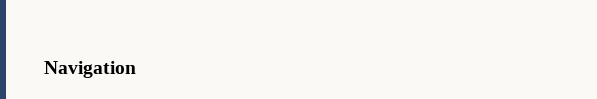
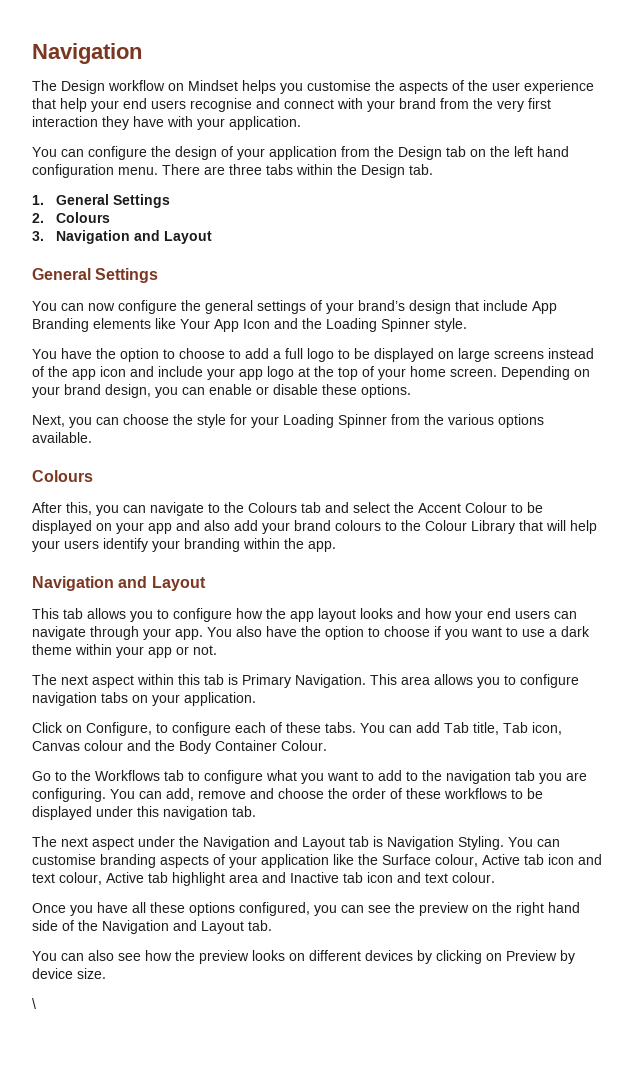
[44,61,136,78] Navigation -> [32,43,142,64] [32,80,594,94] [32,98,551,112] [32,116,301,130] [32,146,569,160] [32,164,433,178] [32,194,171,208] [32,212,111,223] [32,230,213,244] [32,268,159,283] [32,300,557,314] [32,318,467,332] [32,348,594,362] [32,366,590,380] [32,384,411,398] [32,414,544,428] [32,432,92,443] [32,470,93,482] [32,502,543,516] [32,520,597,534] [32,538,336,552] [32,576,206,591] [32,608,577,622] [32,626,590,640] [32,644,217,658] [32,674,579,688] [32,692,256,706] [32,722,562,736] [32,740,327,754] [32,770,587,784] [32,788,543,802] [32,806,256,820] [32,836,560,850] [32,854,602,868] [32,872,495,886] [32,902,580,916] [32,920,272,934] [32,950,575,964] [32,968,106,979] [32,998,36,1009] Navigation // The Design workflow on Mindset helps you customise the aspects of the user experience that help your end users recognise and connect with your brand from the very first interaction they have with your application. // You can configure the design of your application from the Design tab on the left hand configuration menu. There are three tabs within the Design tab. // 1. General Settings // 2. Colours // 3. Navigation and Layout // General Settings // You can now configure the general settings of your brand’s design that include App Branding elements like Your App Icon and the Loading Spinner style. // You have the option to choose to add a full logo to be displayed on large screens instead of the app icon and include your app logo at the top of your home screen. Depending on your brand design, you can enable or disable these options. // Next, you can choose the style for your Loading Spinner from the various options available. // Colours // After this, you can navigate to the Colours tab and select the Accent Colour to be displayed on your app and also add your brand colours to the Colour Library that will help your users identify your branding within the app. // Navigation and Layout // This tab allows you to configure how the app layout looks and how your end users can navigate through your app. You also have the option to choose if you want to use a dark theme within your app or not. // The next aspect within this tab is Primary Navigation. This area allows you to configure navigation tabs on your application. // Click on Configure, to configure each of these tabs. You can add Tab title, Tab icon, Canvas colour and the Body Container Colour. // Go to the Workflows tab to configure what you want to add to the navigation tab you are configuring. You can add, remove and choose the order of these workflows to be displayed under this navigation tab. // The next aspect under the Navigation and Layout tab is Navigation Styling. You can customise branding aspects of your application like the Surface colour, Active tab icon and text colour, Active tab highlight area and Inactive tab icon and text colour. // Once you have all these options configured, you can see the preview on the right hand side of the Navigation and Layout tab. // You can also see how the preview looks on different devices by clicking on Preview by device size. // \

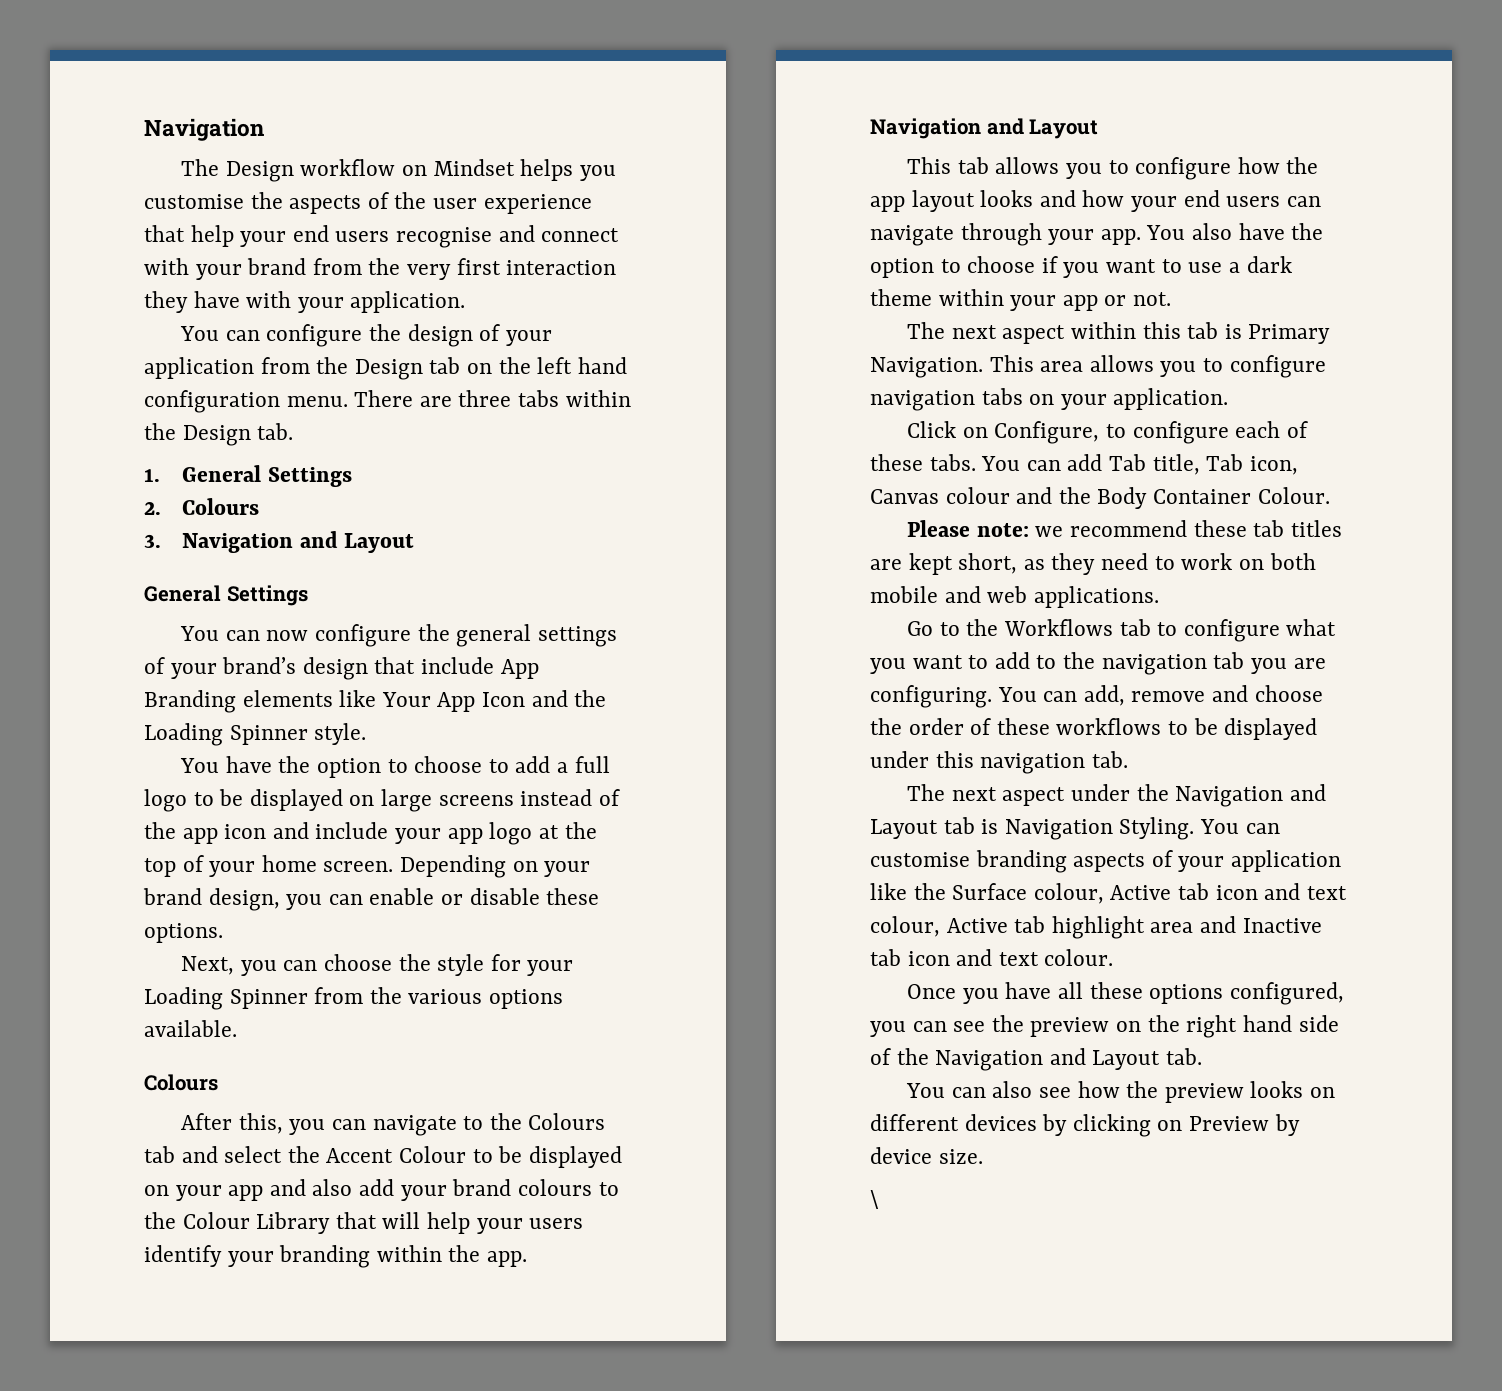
(327, 745) none -> [907,520,1342,537] [870,553,1316,575] [870,586,1159,608] // Please note: we recommend these tab titles are kept short, as they need to work on both mobile and web applications.

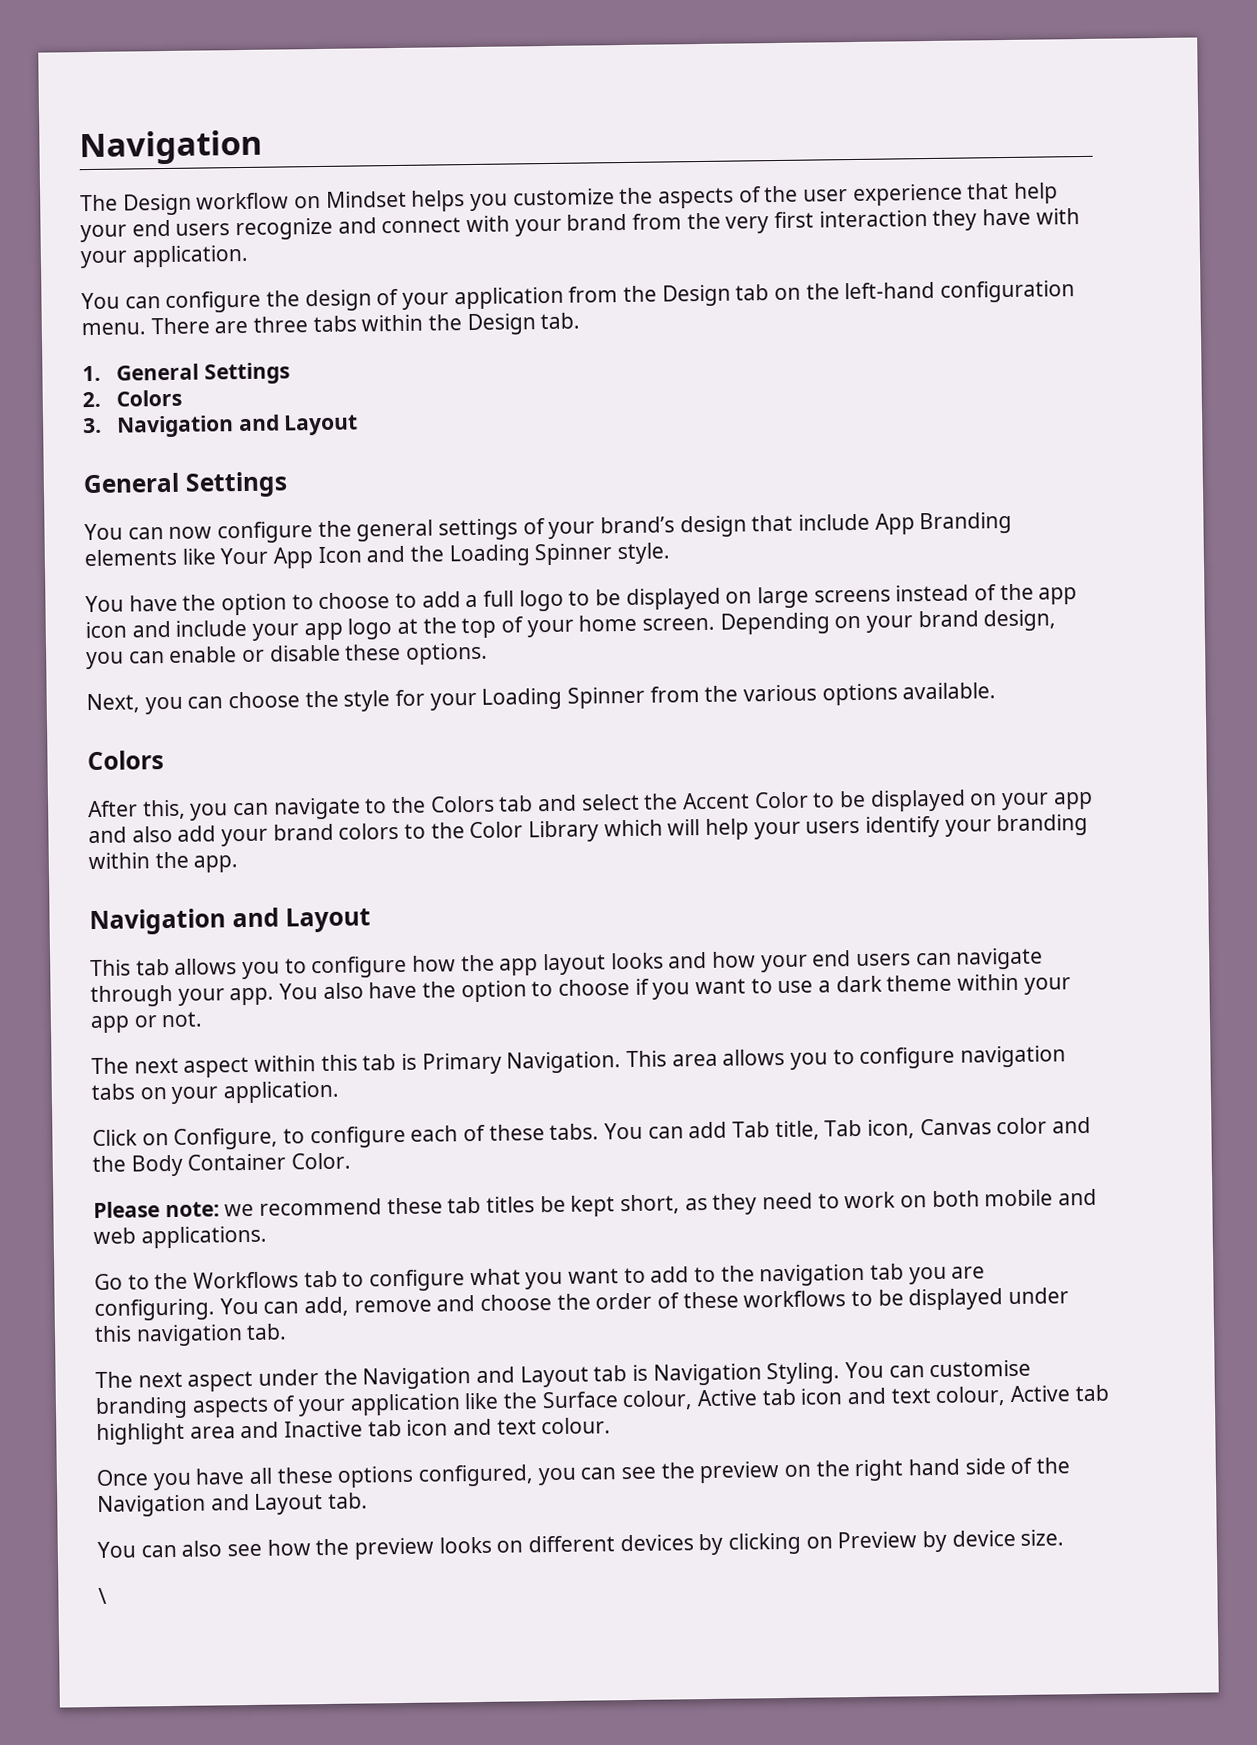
[144,194,244,209] customise -> [512,188,615,206] customize
[396,227,493,248] recognise -> [235,217,334,241] recognize
[537,357,627,374] left hand -> [844,281,936,300] left-hand
[182,498,260,515] Colours -> [115,389,182,407] Colors
[144,1074,218,1091] Colours -> [87,750,164,771] Colors
[528,1113,606,1130] Colours -> [429,795,495,813] Colors
[399,1146,467,1163] Colour -> [753,791,809,809] Color
[517,1179,619,1196] [144,1212,377,1234] colours to the Colour Library that -> [338,819,663,843] colors to the Color Library which
[945,487,1010,504] colour -> [996,1117,1048,1135] color
[1257,487,1330,504] Colour. -> [291,1152,352,1170] Color.
[870,559,902,570] are -> [539,1195,566,1213] be

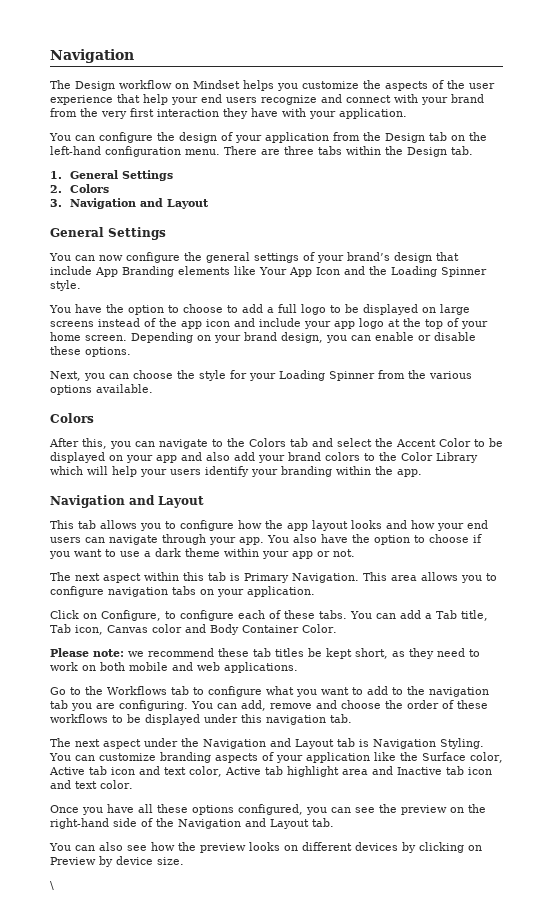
(728, 1130) none -> [425,613,432,619] a
[92,1155,126,1173] the -> (206, 628) none
[929,1359,1032,1378] customise -> [99,753,156,761] customize
[622,1390,694,1411] colour, -> [470,752,503,763] color,
[935,1386,1007,1407] colour, -> [189,766,222,777] color,
[541,1417,612,1435] colour. -> [100,780,133,789] color.
[854,1458,961,1482] right hand -> [50,818,109,829] right-hand

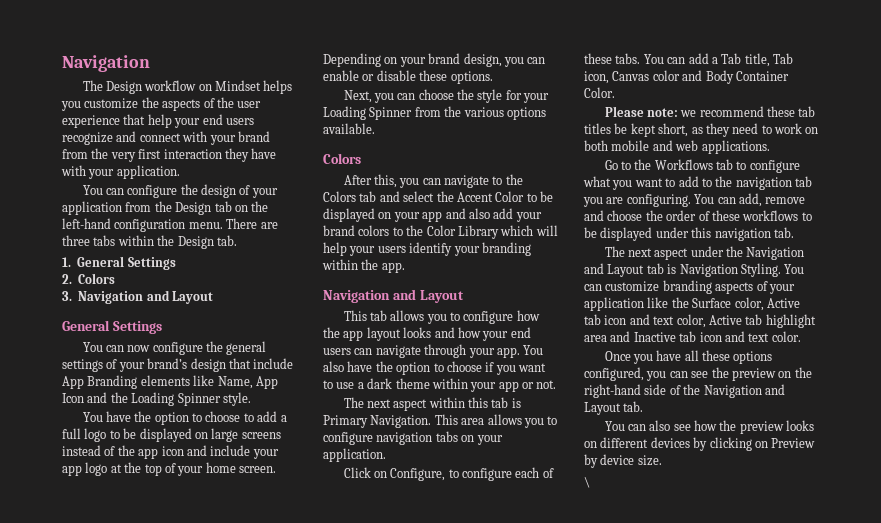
[259,267,287,275] Your -> [217,376,253,389] Name,

